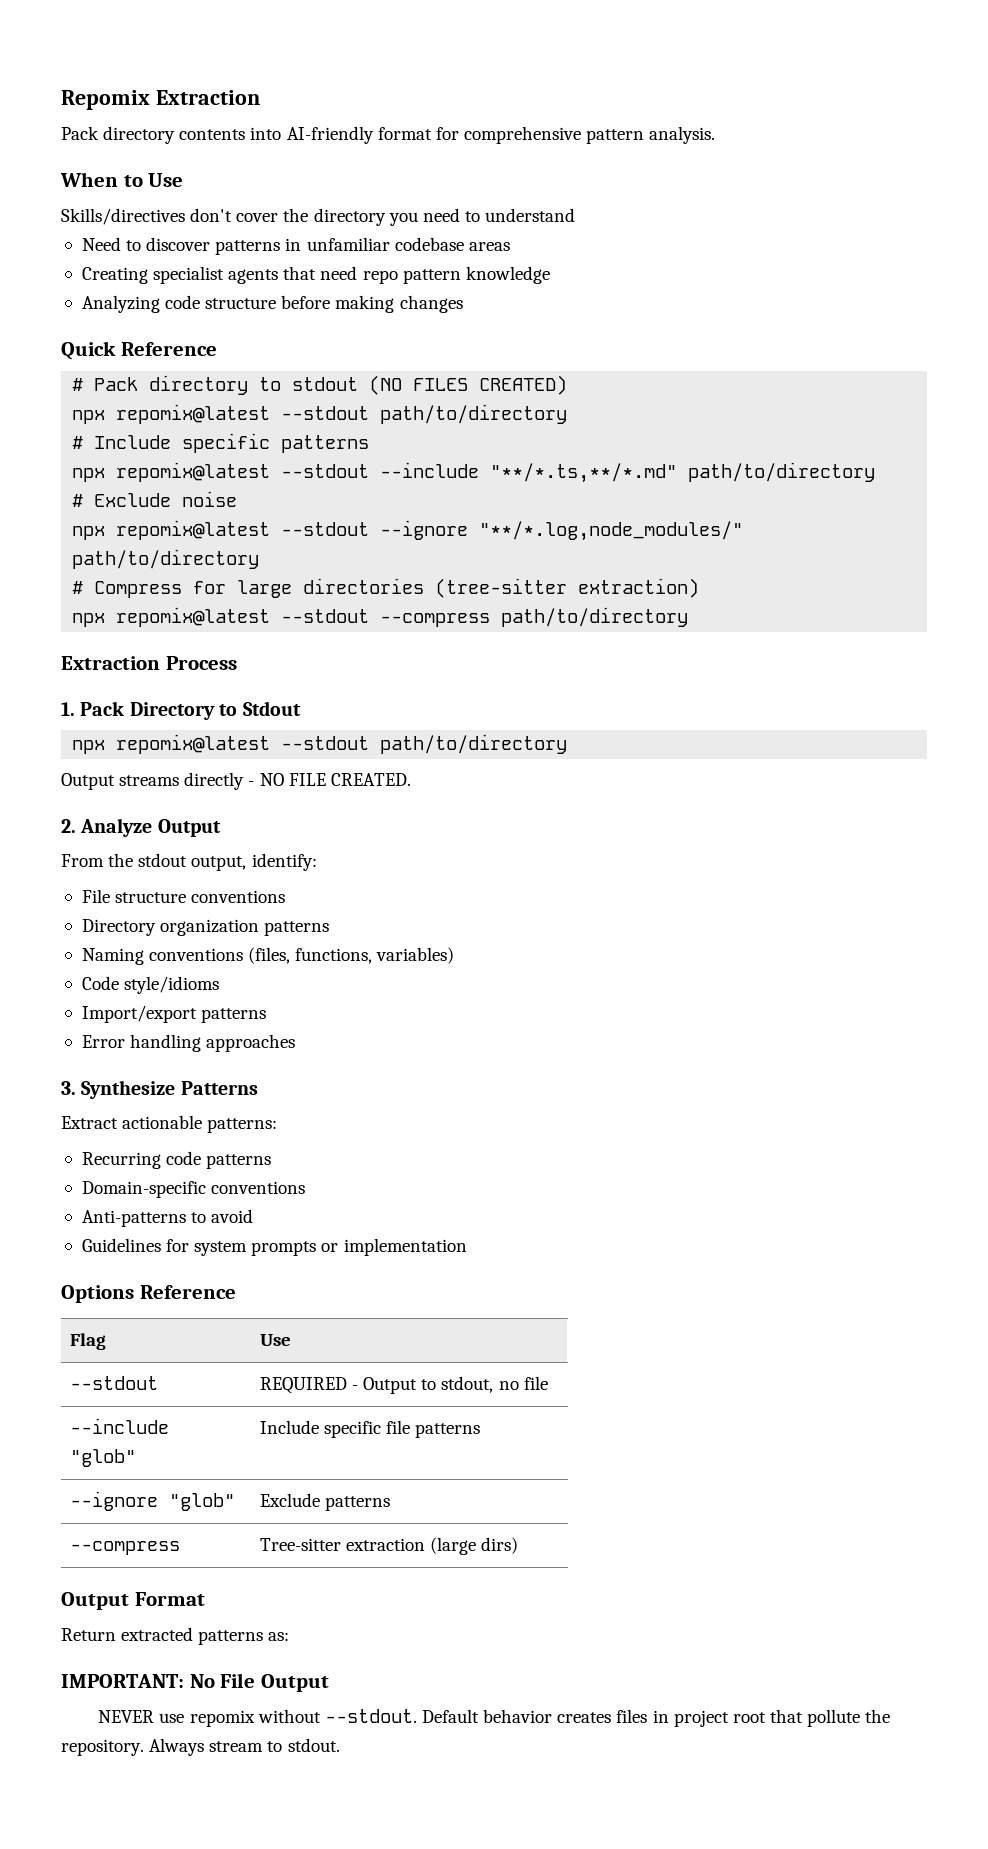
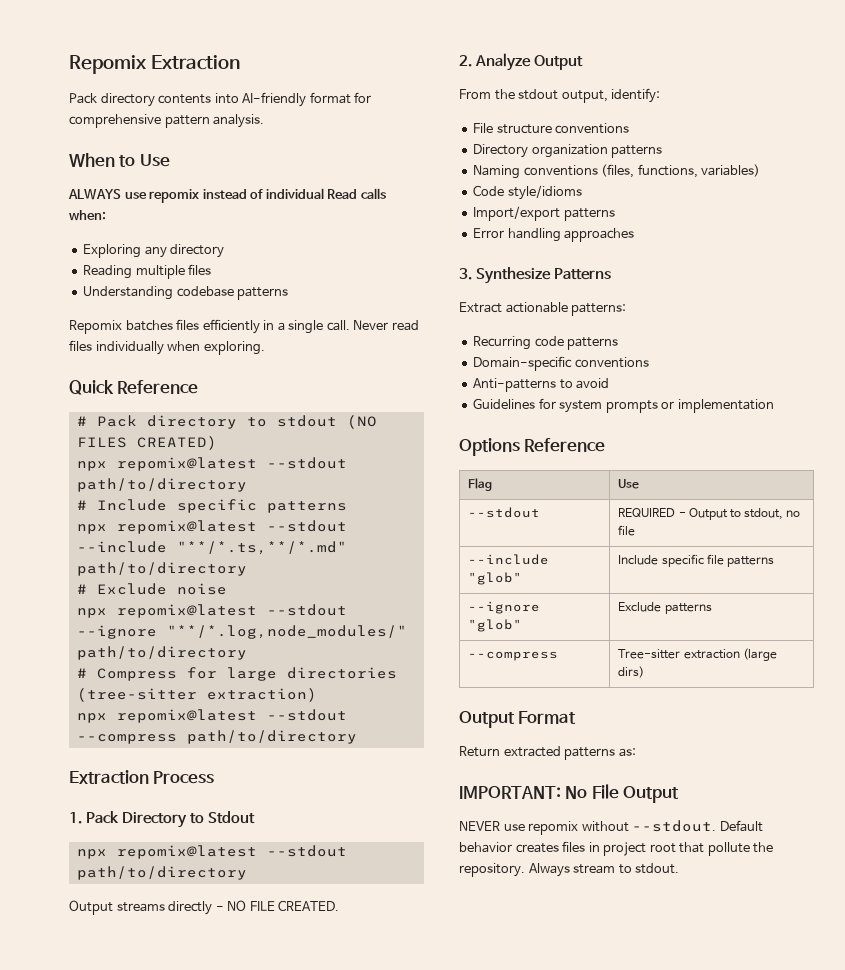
[61,208,576,226] [81,237,510,255] [81,266,550,284] [81,295,463,313] Skills/directives don't cover the directory you need to understand // Need to discover patterns in unfamiliar codebase areas // Creating specialist agents that need repo pattern knowledge // Analyzing code structure before making changes -> [68,188,386,203] [69,210,106,221] [83,244,225,258] [83,264,212,279] [83,286,289,300] [69,319,419,334] [69,340,265,355] ALWAYS use repomix instead of individual Read calls when: // Exploring any directory // Reading multiple files // Understanding codebase patterns // Repomix batches files efficiently in a single call. Never read files individually when exploring.

